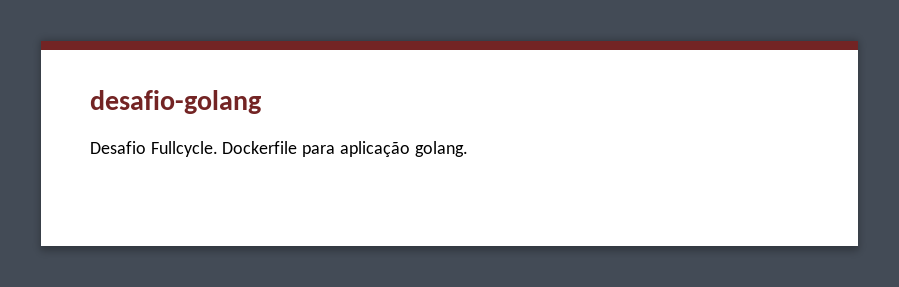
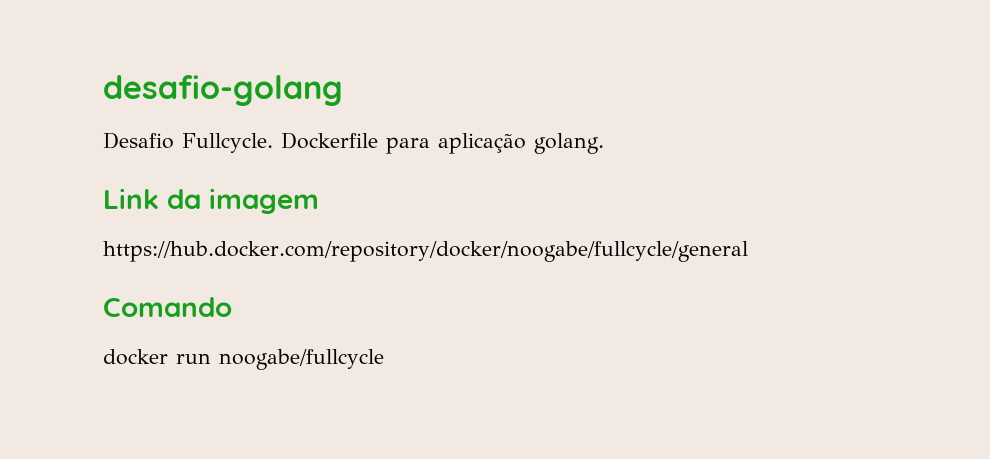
(468, 149) none -> [103,188,319,214] [103,241,748,262] [103,297,232,317] [103,349,384,370] // Link da imagem // https://hub.docker.com/repository/docker/noogabe/fullcycle/general // Comando // docker run noogabe/fullcycle

